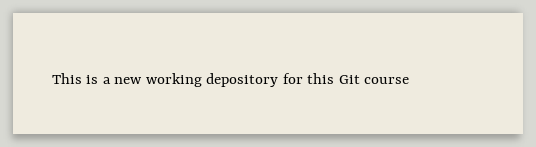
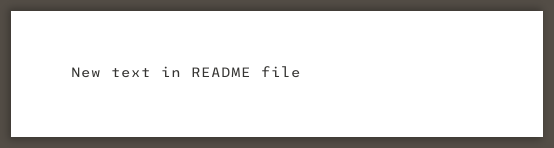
[52,73,410,87] This is a new working depository for this Git course -> [71,66,301,78] New text in README file

